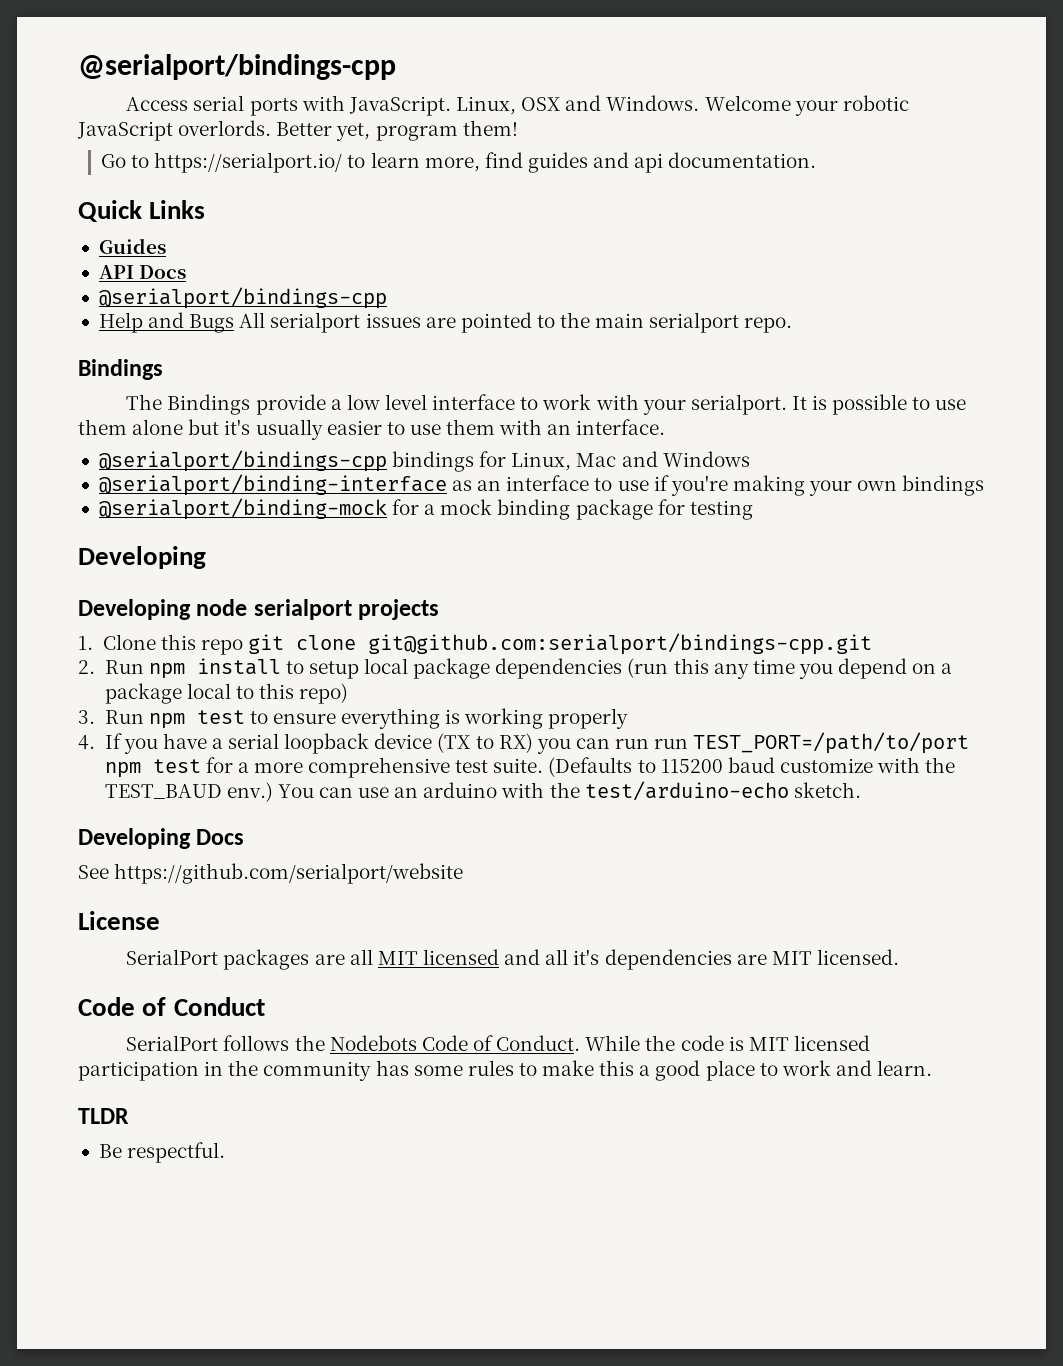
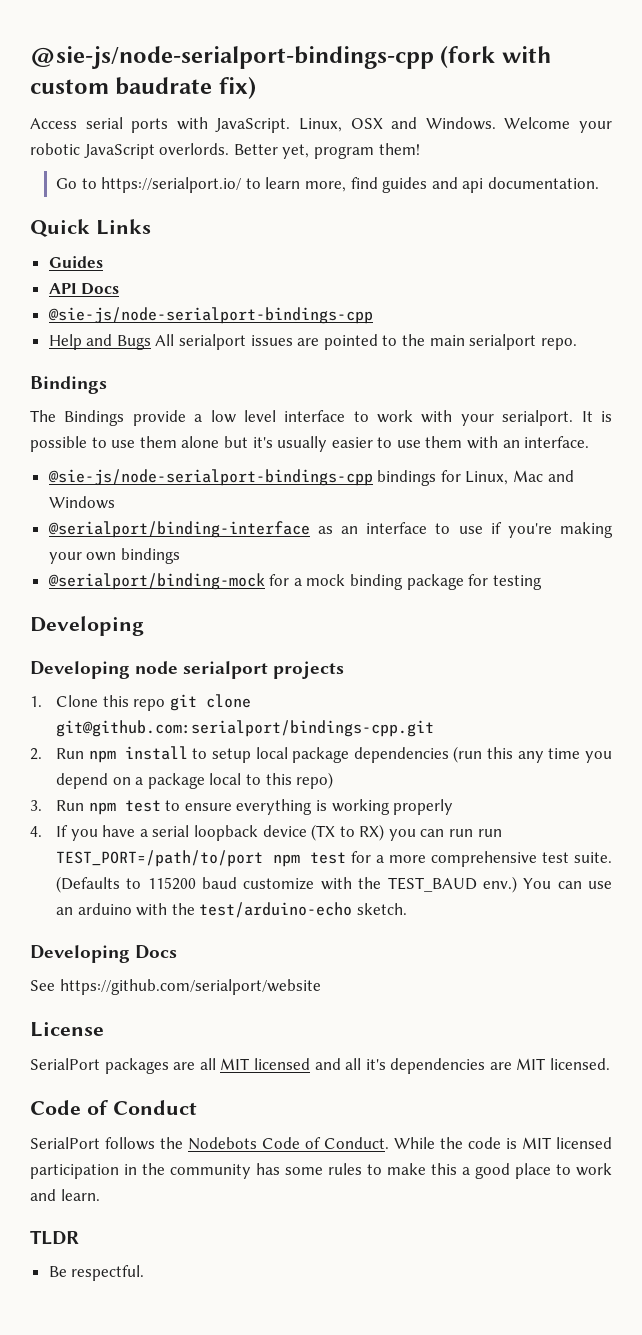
[78,54,396,80] @serialport/bindings-cpp -> [30,46,552,69] [30,77,256,99] @sie-js/node-serialport-bindings-cpp (fork with custom baudrate fix)
[98,287,387,309] @serialport/bindings-cpp -> [47,307,373,324] @sie-js/node-serialport-bindings-cpp
[98,450,387,472] @serialport/bindings-cpp -> [47,469,373,486] @sie-js/node-serialport-bindings-cpp

